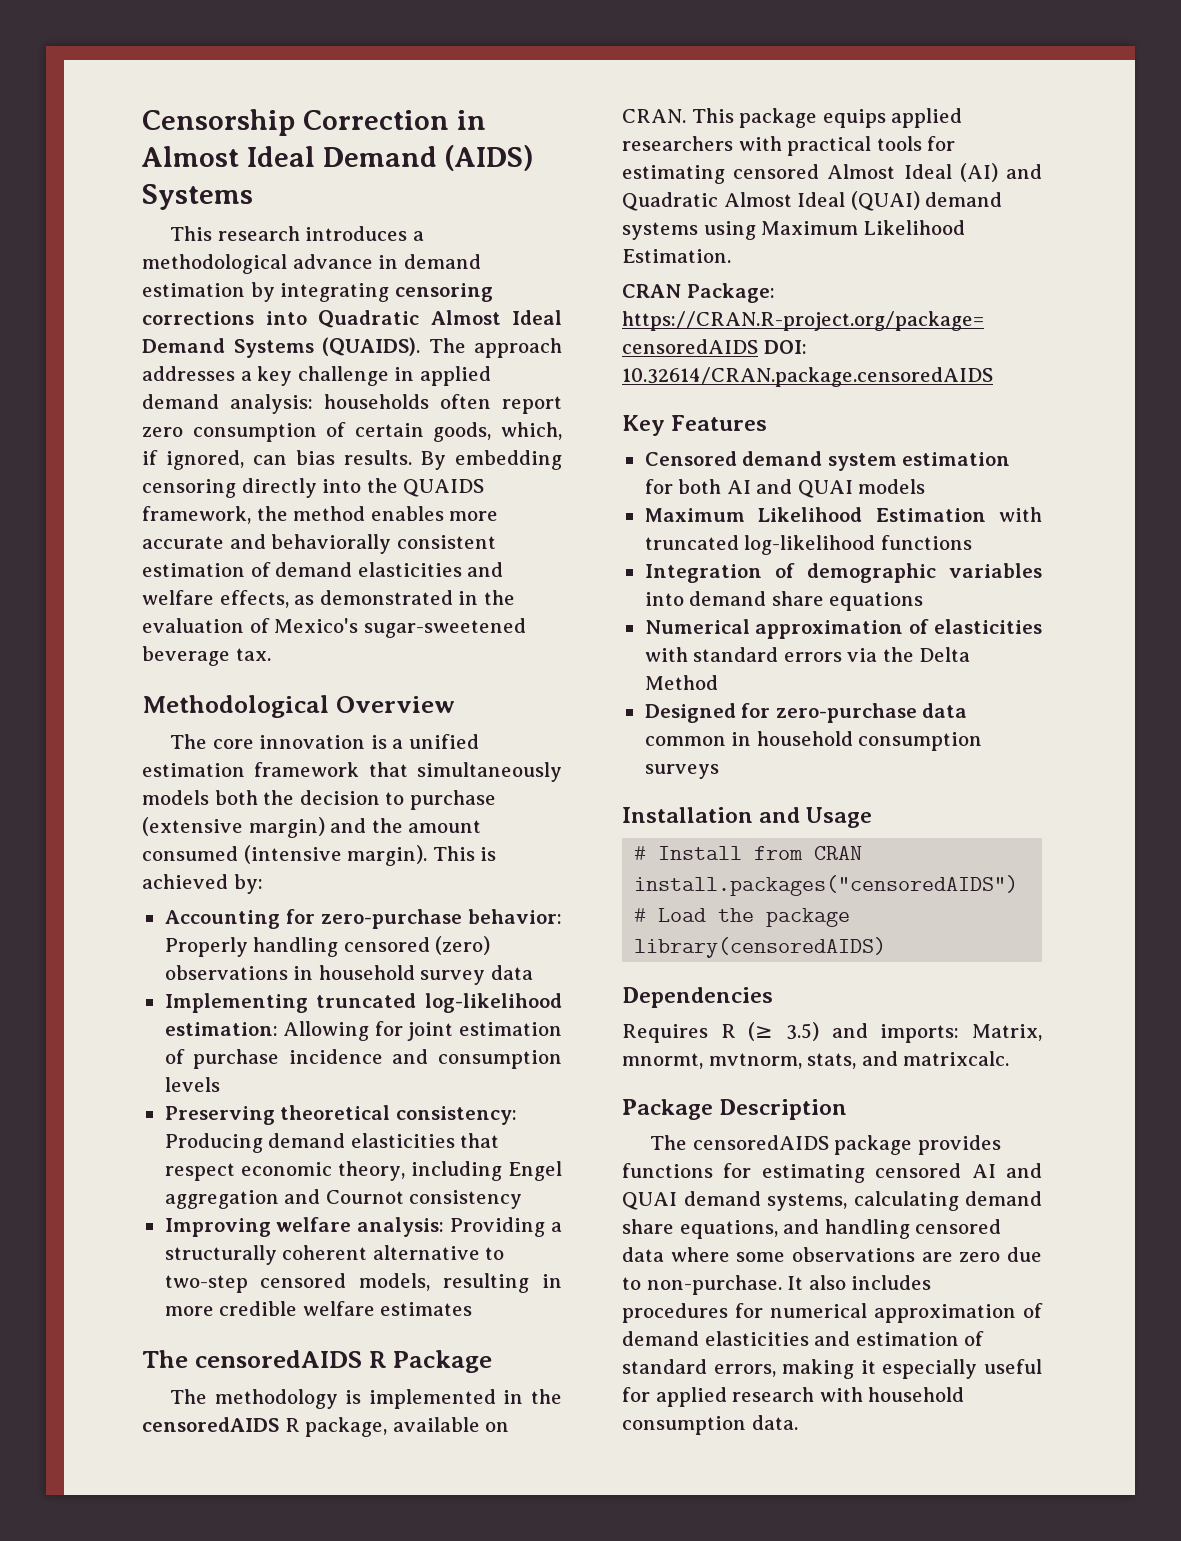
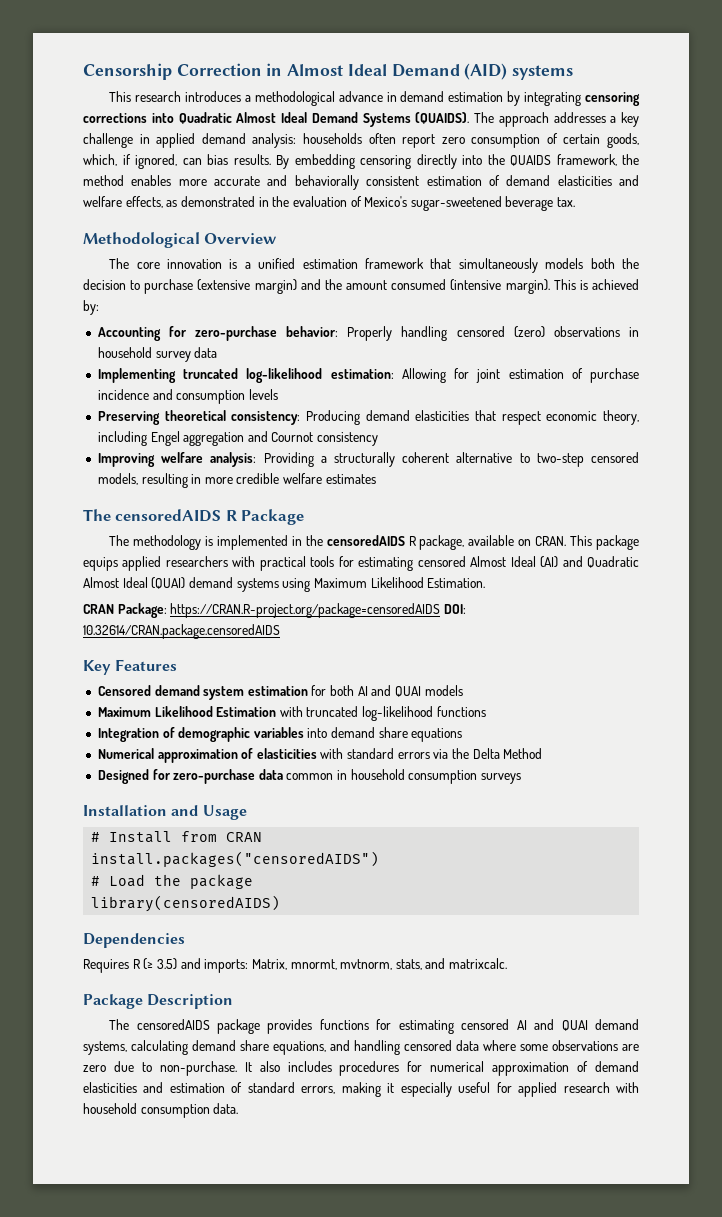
[444,145,535,171] [142,184,253,210] (AIDS) Systems -> [464,63,574,80] (AID) systems

